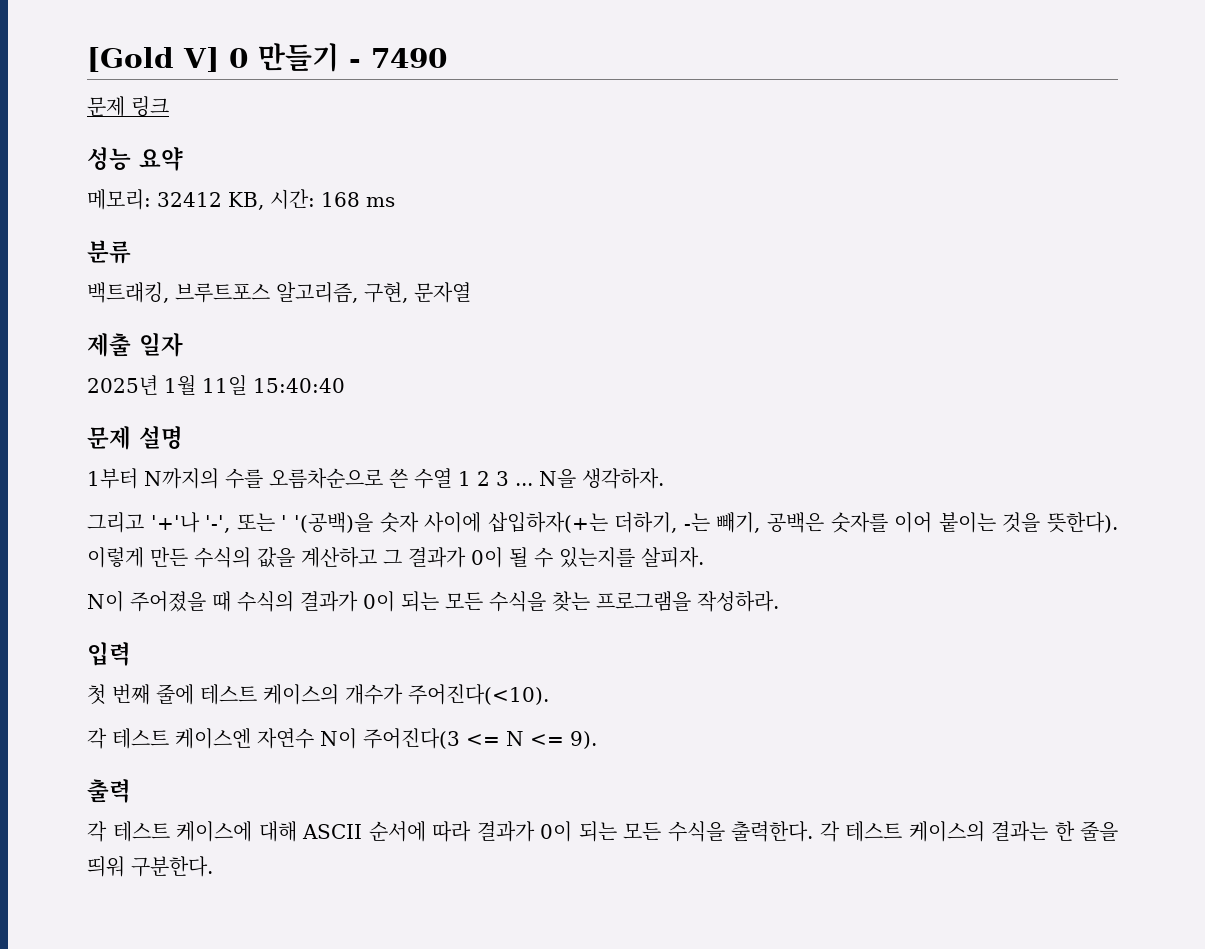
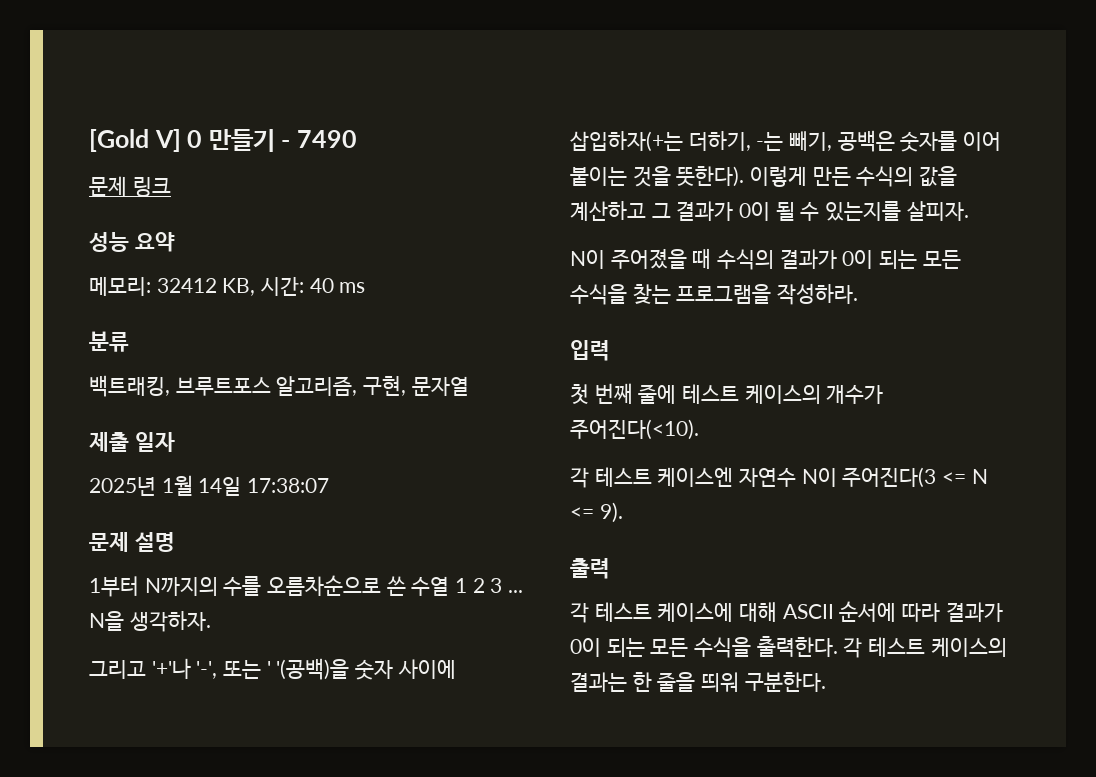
[321,192,360,207] 168 -> [309,278,334,293] 40
[202,375,345,395] 11일 15:40:40 -> [198,477,330,496] 14일 17:38:07

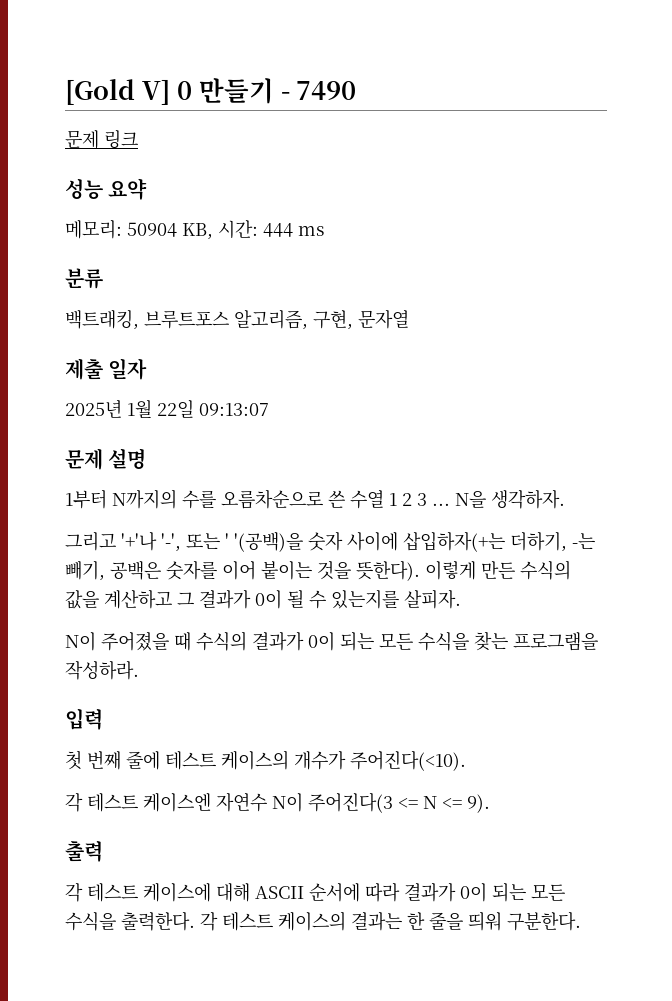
[156,278,217,293] 32412 -> [127,222,177,237] 50904
[309,278,334,293] 40 -> [263,223,293,237] 444
[198,477,330,496] 14일 17:38:07 -> [157,400,269,418] 22일 09:13:07

